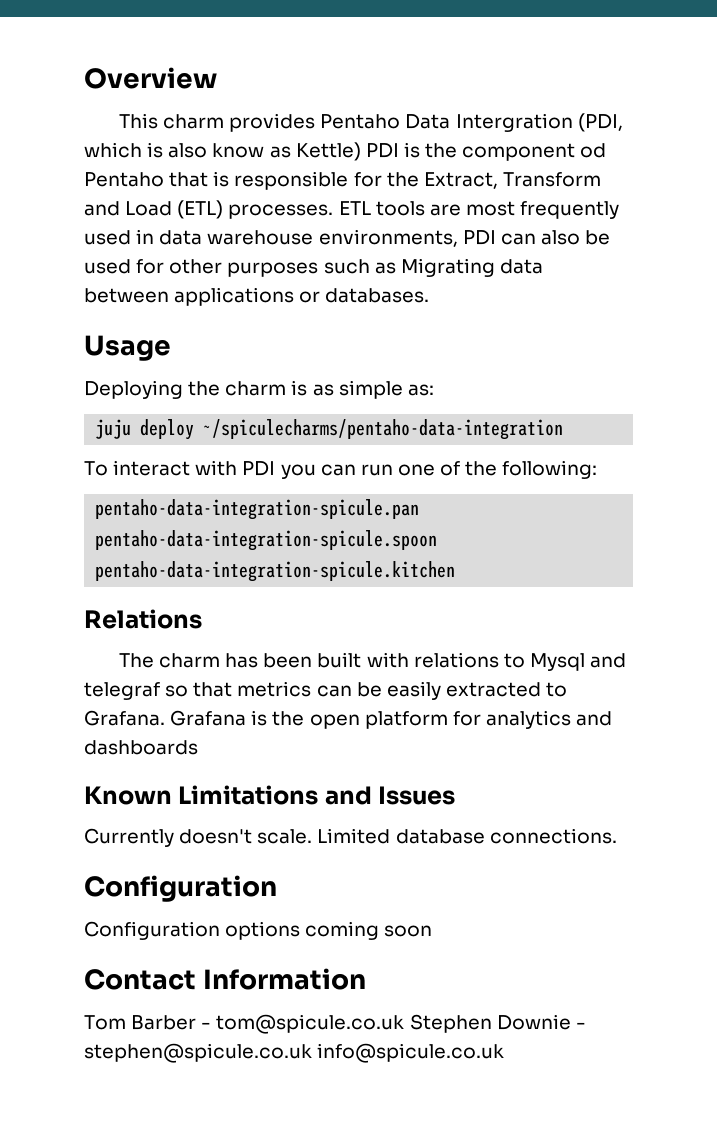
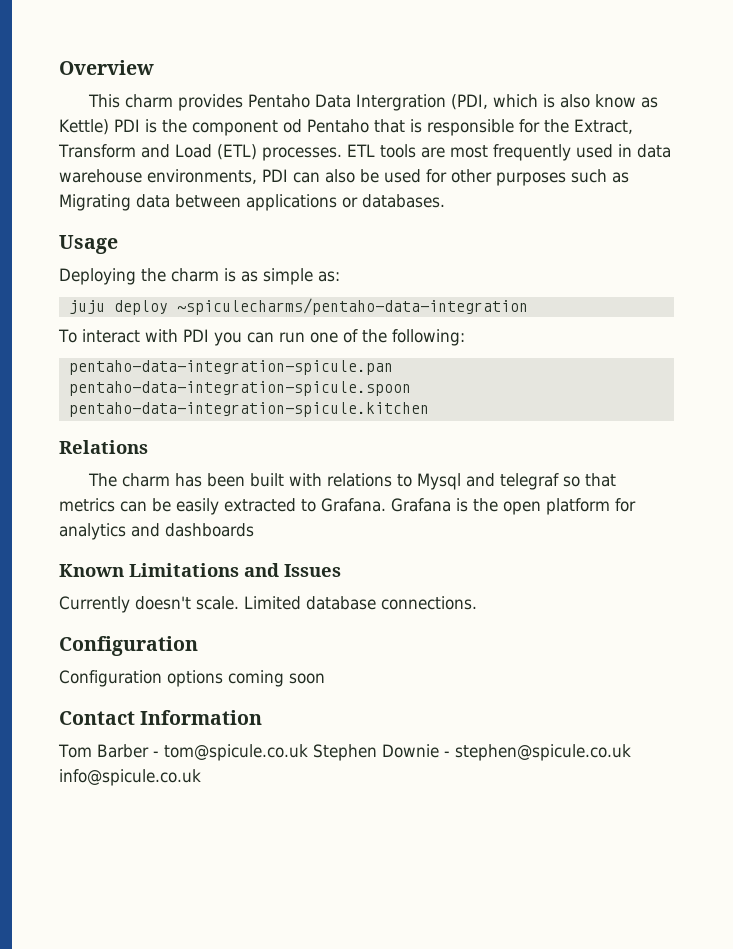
[203,419,564,440] ~/spiculecharms/pentaho-data-integration -> [176,298,528,315] ~spiculecharms/pentaho-data-integration

